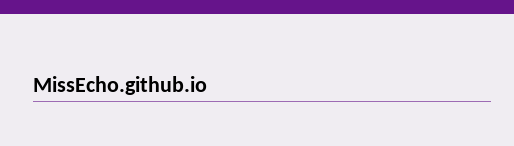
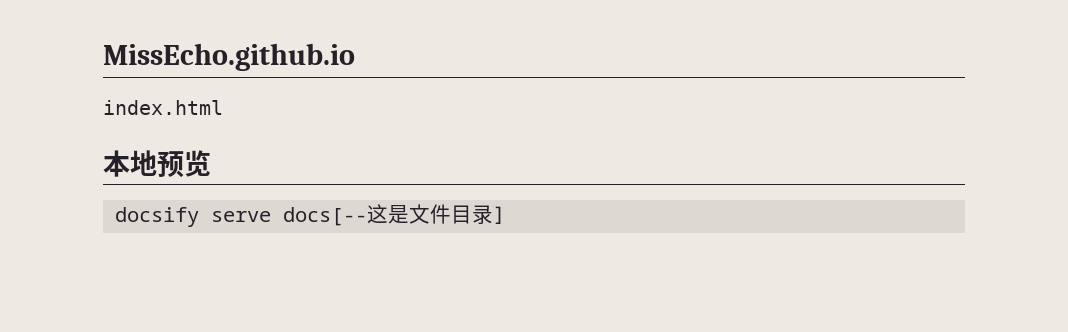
(207, 85) none -> [103,100,223,115] [103,150,211,178] [115,204,505,227] // index.html // 本地预览 // docsify serve docs[--这是文件目录]

